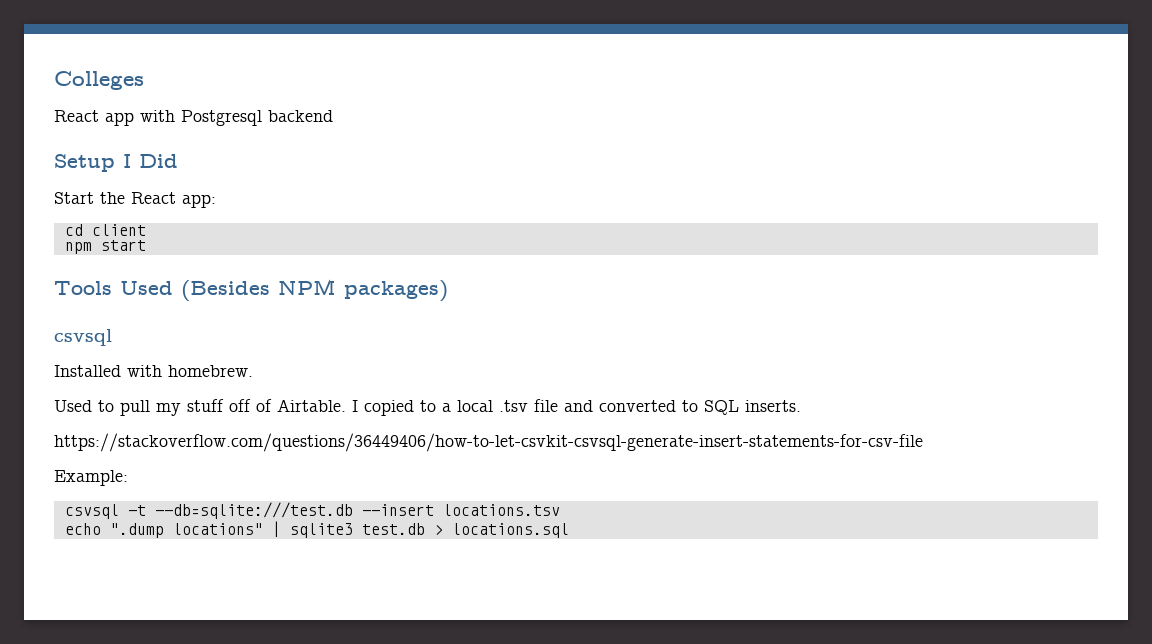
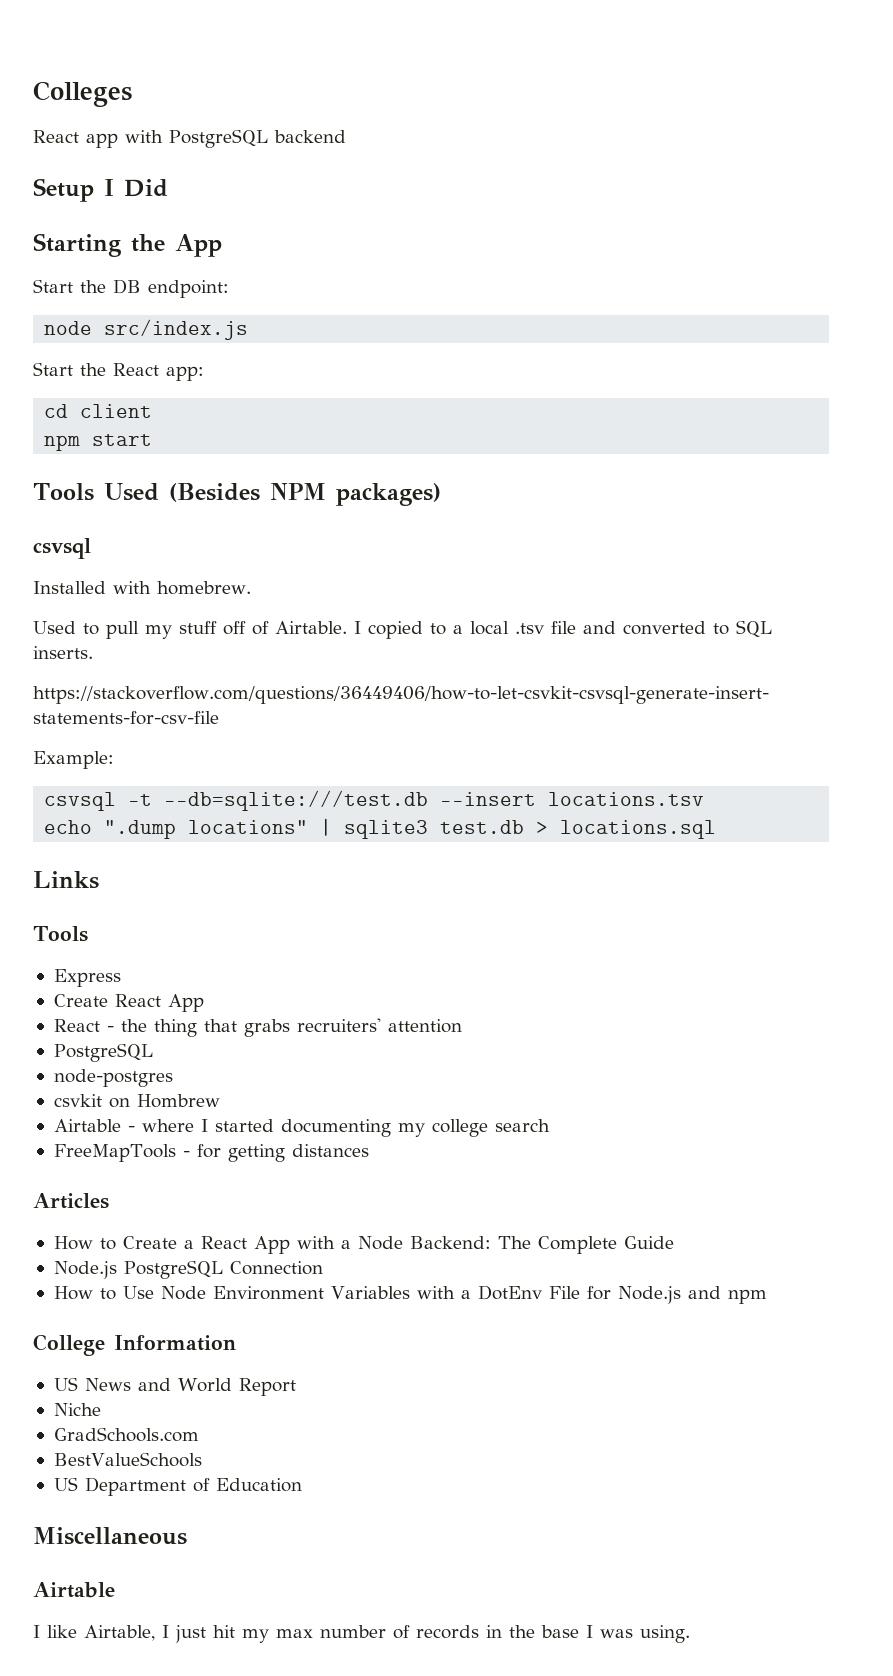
[181,110,262,126] Postgresql -> [169,129,268,148] PostgreSQL
(178, 161) none -> [33,233,222,257] [33,279,229,298] [44,319,249,340] // Starting the App // Start the DB endpoint: // node src/index.js
(569, 530) none -> [33,871,99,889] [33,926,88,942] [53,969,121,987] [53,994,204,1012] [53,1018,462,1037] [53,1043,153,1062] [53,1069,173,1087] [53,1094,220,1108] [53,1119,550,1137] [53,1144,369,1162] [33,1193,109,1209] [53,1236,674,1254] [53,1260,323,1279] [53,1285,767,1304] [33,1334,236,1356] [53,1377,296,1396] [53,1403,101,1416] [53,1427,199,1442] [53,1452,202,1467] [53,1477,302,1496] [33,1527,187,1545] [33,1582,115,1598] [33,1625,690,1643] // Links // Tools // Express // Create React App // React - the thing that grabs recruiters' attention // PostgreSQL // node-postgres // csvkit on Hombrew // Airtable - where I started documenting my college search // FreeMapTools - for getting distances // Articles // How to Create a React App with a Node Backend: The Complete Guide // Node.js PostgreSQL Connection // How to Use Node Environment Variables with a DotEnv File for Node.js and npm // College Information // US News and World Report // Niche // GradSchools.com // BestValueSchools // US Department of Education // Miscellaneous // Airtable // I like Airtable, I just hit my max number of records in the base I was using.

